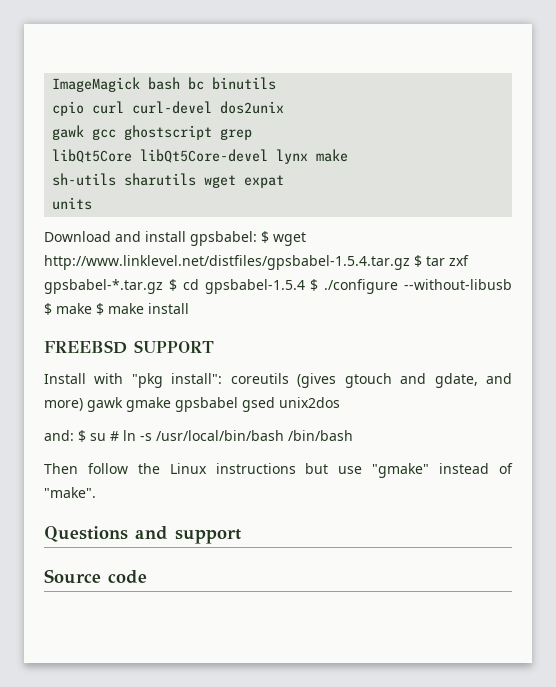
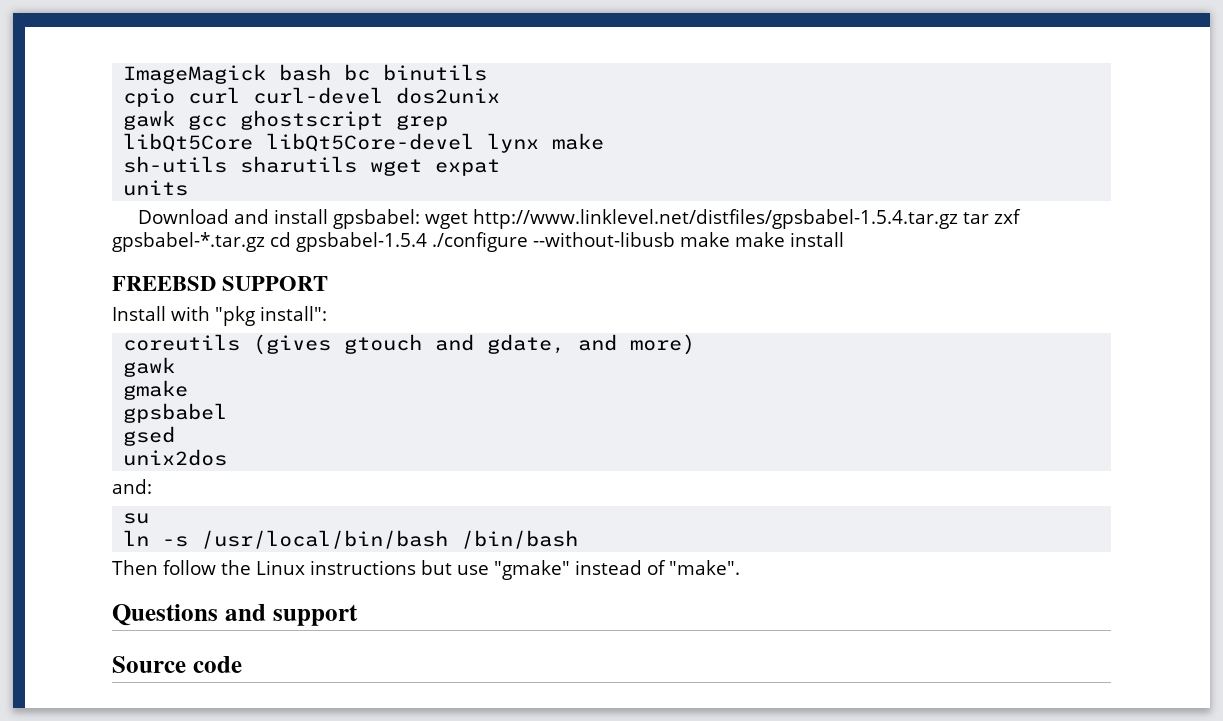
[261,231,269,243] $ -> (420, 219) none
[414,255,422,267] $ -> (958, 219) none
[168,279,177,291] $ -> (265, 242) none
[310,279,319,291] $ -> (427, 242) none
[44,303,104,315] $ make $ -> [680,232,730,247] make
(223, 378) none -> (327, 313) //
[87,397,123,412] gawk -> [123,357,176,377] // gawk //
(171, 404) none -> (189, 390) //
(238, 404) none -> (228, 413) //
(275, 404) none -> (176, 436) //
[78,430,86,442] $ -> (152, 486) //
[110,431,119,441] # -> (150, 518) //

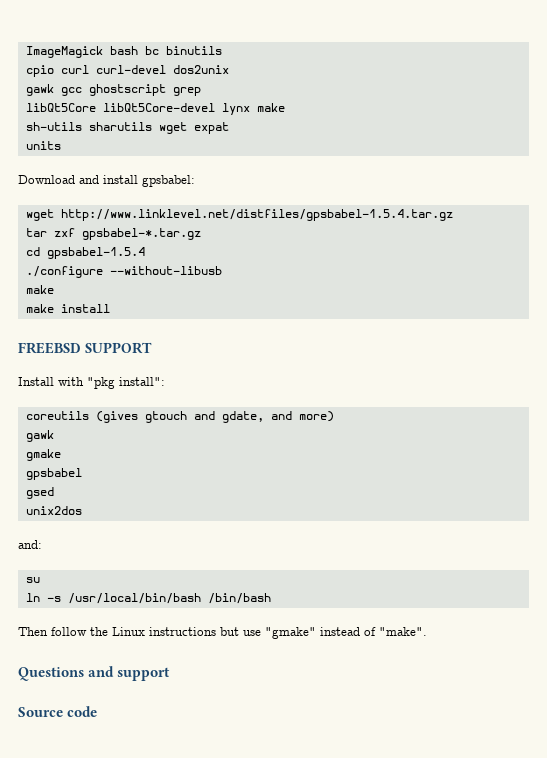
(420, 219) none -> (195, 181) //
(958, 219) none -> (453, 215) //
(265, 242) none -> (201, 234) //
(427, 242) none -> (145, 253) //
[680,232,730,247] make -> [25,285,54,294] // make //

